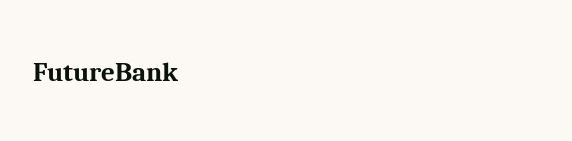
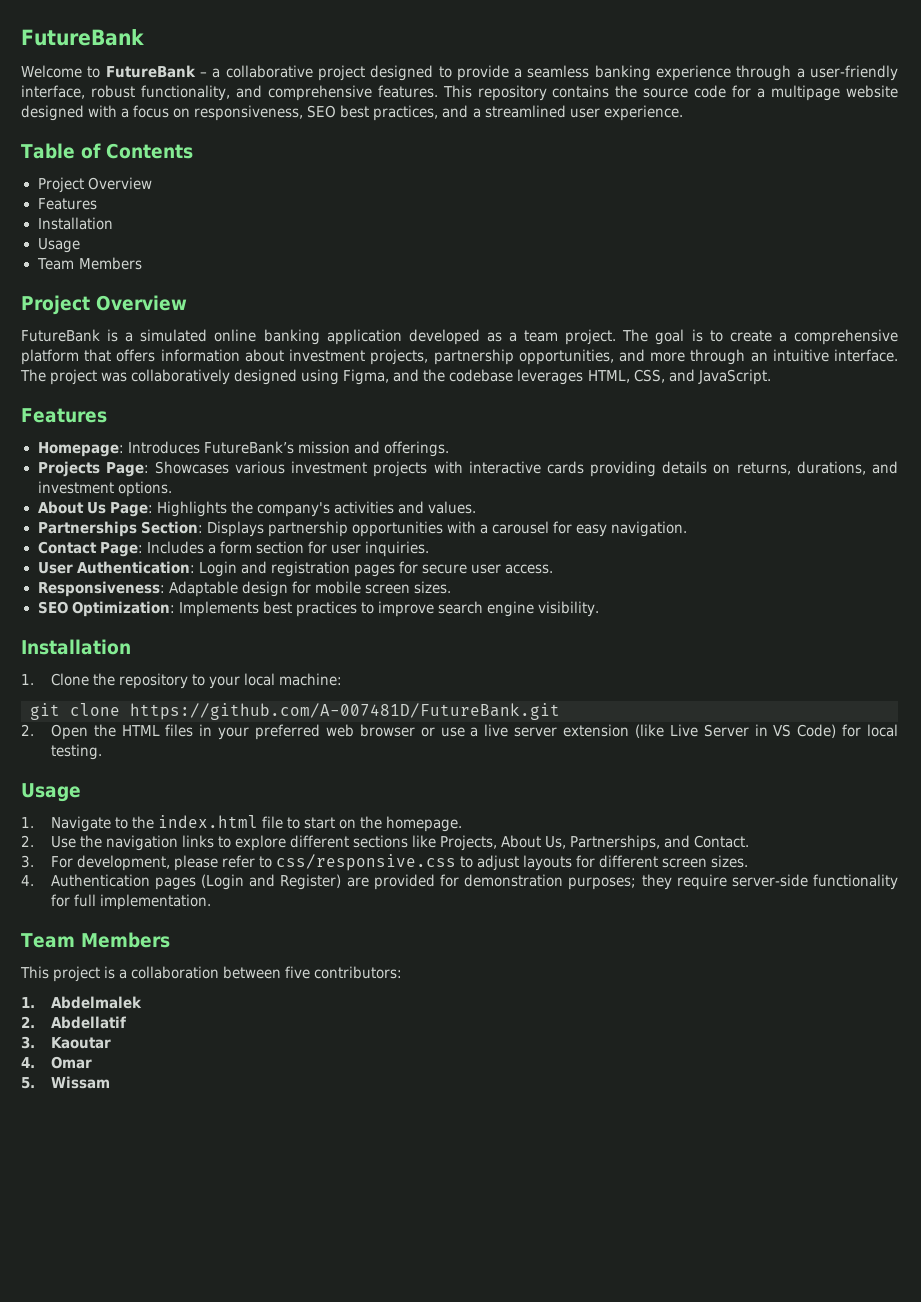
[33,62,179,81] FutureBank -> [21,29,144,46] [21,65,899,81] [21,85,898,101] [21,105,683,121] [21,143,193,159] [37,177,152,193] [37,198,97,210] [37,217,113,230] [37,238,80,253] [36,257,142,270] [21,295,187,315] [21,329,898,345] [21,349,898,365] [20,369,771,385] [21,408,107,423] [37,441,449,457] [37,461,899,477] [37,481,172,497] [37,501,476,517] [37,521,687,537] [37,541,429,557] [37,561,553,577] [37,581,451,597] [37,601,599,617] [21,639,131,655] [21,673,343,689] [30,703,560,720] [21,724,898,740] [50,744,102,760] [21,783,81,802] [21,815,463,832] [21,835,750,851] [21,854,749,871] [21,874,898,890] [50,894,211,910] [21,932,170,948] [20,966,403,982] [21,996,142,1009] [21,1016,126,1029] [21,1036,111,1049] [21,1056,92,1069] [21,1076,110,1089] FutureBank // Welcome to FutureBank – a collaborative project designed to provide a seamless banking experience through a user-friendly interface, robust functionality, and comprehensive features. This repository contains the source code for a multipage website designed with a focus on responsiveness, SEO best practices, and a streamlined user experience. // Table of Contents // Project Overview // Features // Installation // Usage // Team Members // Project Overview // FutureBank is a simulated online banking application developed as a team project. The goal is to create a comprehensive platform that offers information about investment projects, partnership opportunities, and more through an intuitive interface. The project was collaboratively designed using Figma, and the codebase leverages HTML, CSS, and JavaScript. // Features // Homepage: Introduces FutureBank’s mission and offerings. // Projects Page: Showcases various investment projects with interactive cards providing details on returns, durations, and investment options. // About Us Page: Highlights the company's activities and values. // Partnerships Section: Displays partnership opportunities with a carousel for easy navigation. // Contact Page: Includes a form section for user inquiries. // User Authentication: Login and registration pages for secure user access. // Responsiveness: Adaptable design for mobile screen sizes. // SEO Optimization: Implements best practices to improve search engine visibility. // Installation // 1. Clone the repository to your local machine: // git clone https://github.com/A-007481D/FutureBank.git // 2. Open the HTML files in your preferred web browser or use a live server extension (like Live Server in VS Code) for local testing. // Usage // 1. Navigate to the index.html file to start on the homepage. // 2. Use the navigation links to explore different sections like Projects, About Us, Partnerships, and Contact. // 3. For development, please refer to css/responsive.css to adjust layouts for different screen sizes. // 4. Authentication pages (Login and Register) are provided for demonstration purposes; they require server-side functionality for full implementation. // Team Members // This project is a collaboration between five contributors: // 1. Abdelmalek // 2. Abdellatif // 3. Kaoutar // 4. Omar // 5. Wissam

